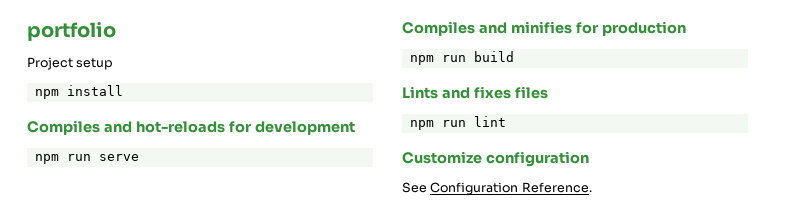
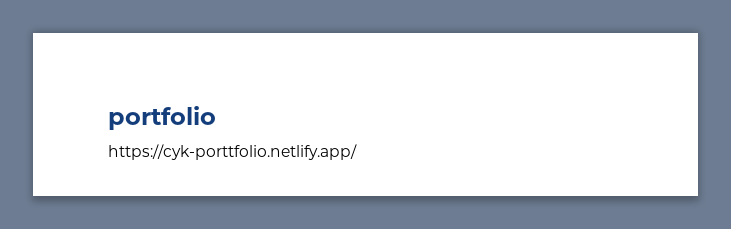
[27,57,114,70] [34,85,123,99] [27,120,355,135] [34,154,139,164] [402,21,686,36] [409,51,514,65] [402,86,548,99] [409,116,506,130] [402,151,589,167] [402,182,592,195] Project setup // npm install // Compiles and hot-reloads for development // npm run serve // Compiles and minifies for production // npm run build // Lints and fixes files // npm run lint // Customize configuration // See Configuration Reference. -> [108,144,357,160] https://cyk-porttfolio.netlify.app/

